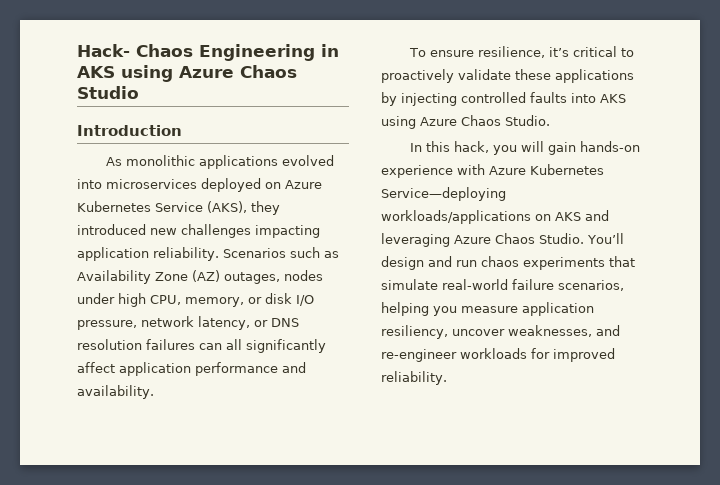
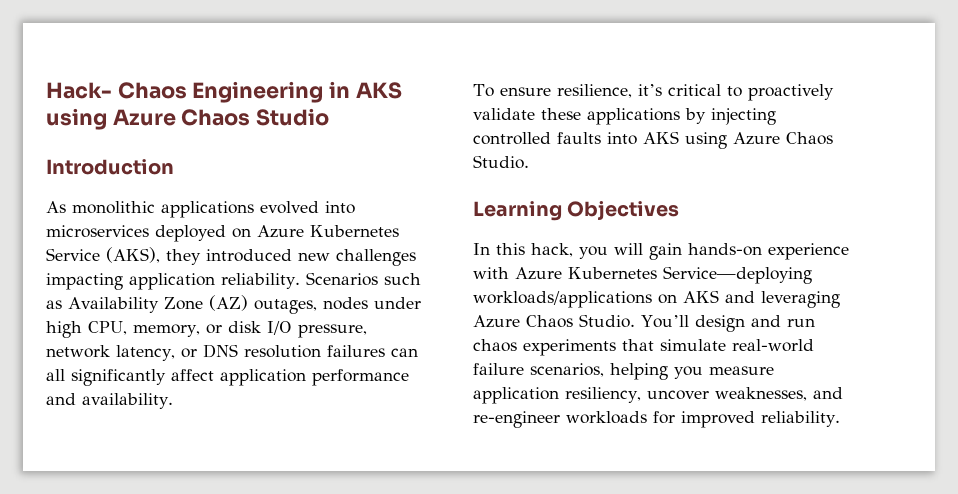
(550, 120) none -> [473,200,680,221] // Learning Objectives

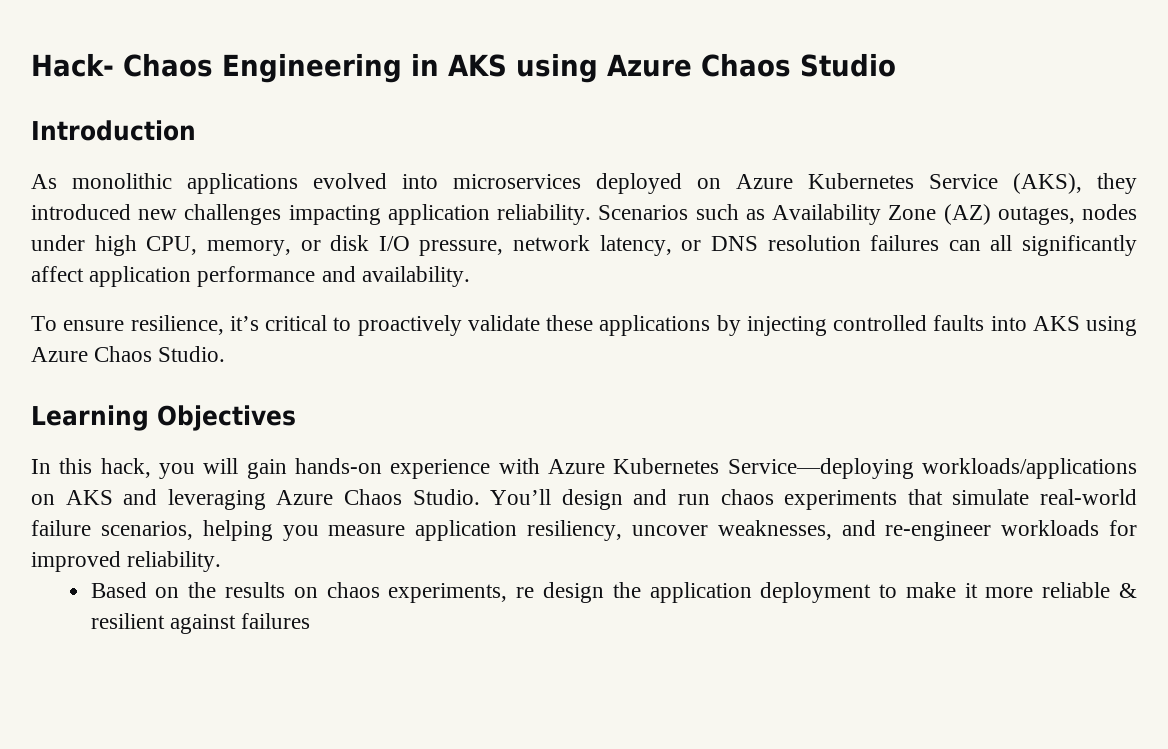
(840, 419) none -> [90,582,1138,603] [90,613,311,634] // Based on the results on chaos experiments, re design the application deployment to make it more reliable & resilient against failures

